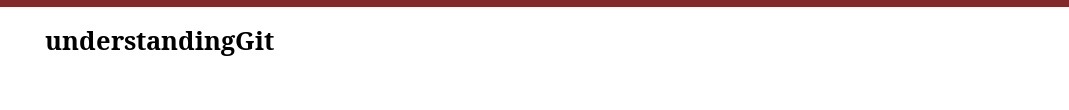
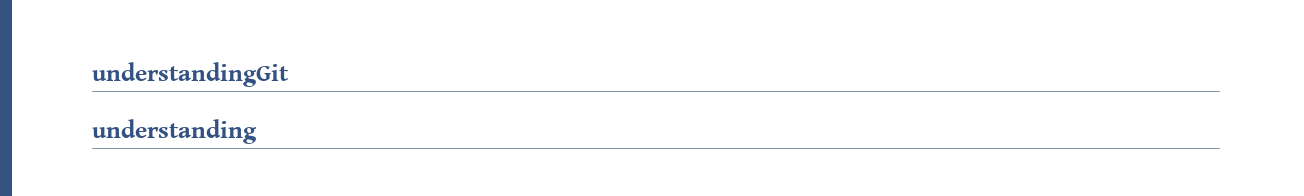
(274, 43) none -> [92,119,257,144] // understanding

